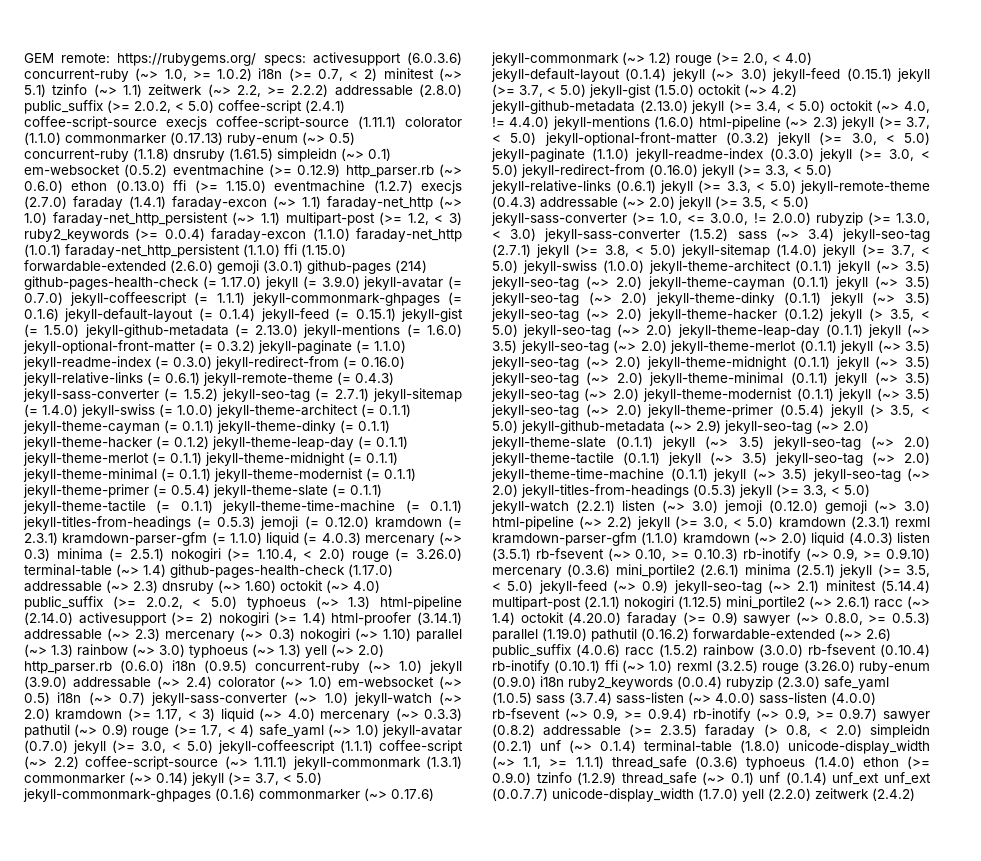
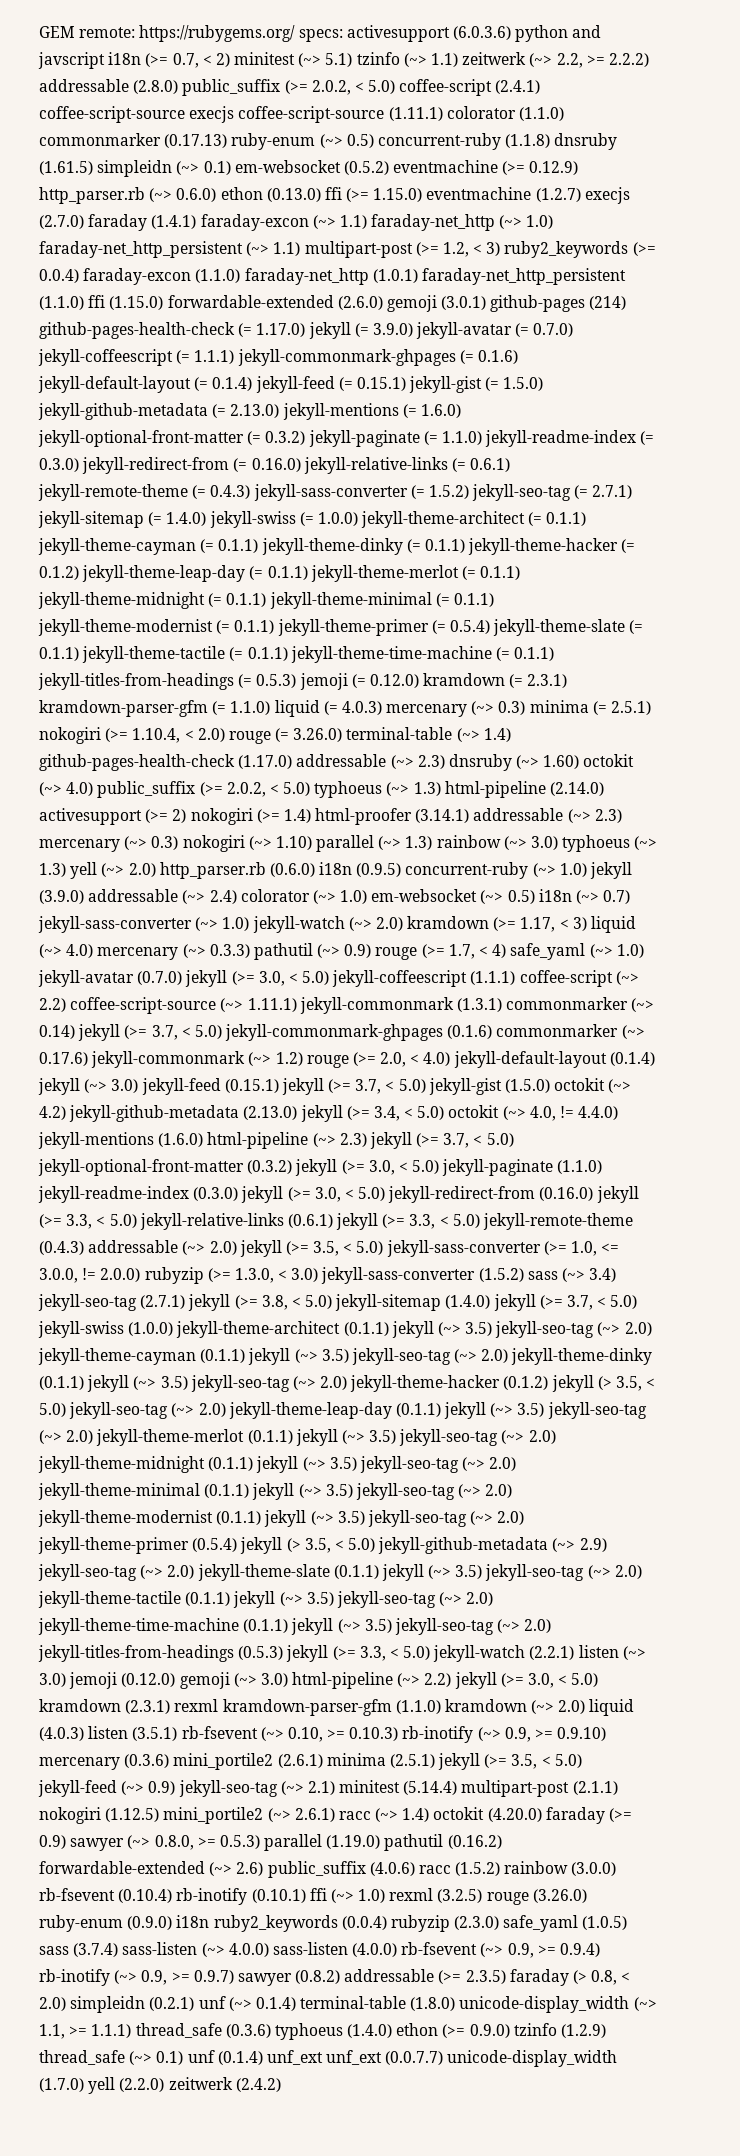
[24,68,253,82] concurrent-ruby (~> 1.0, >= 1.0.2) -> [515,25,602,42] [38,52,105,69] python and javscript

